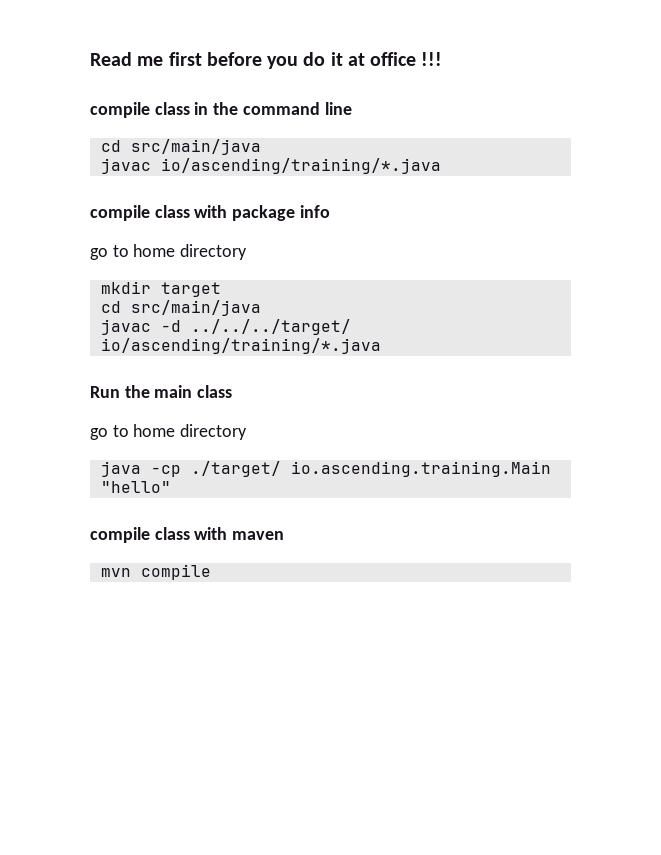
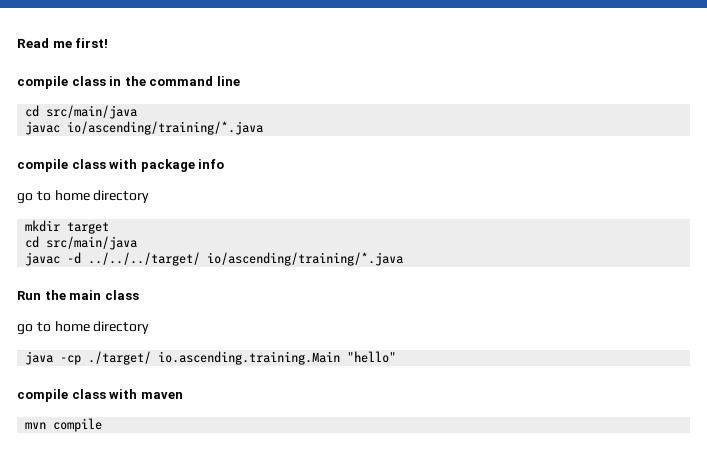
[168,52,443,69] first before you do it at office !!! -> [75,38,109,48] first!

